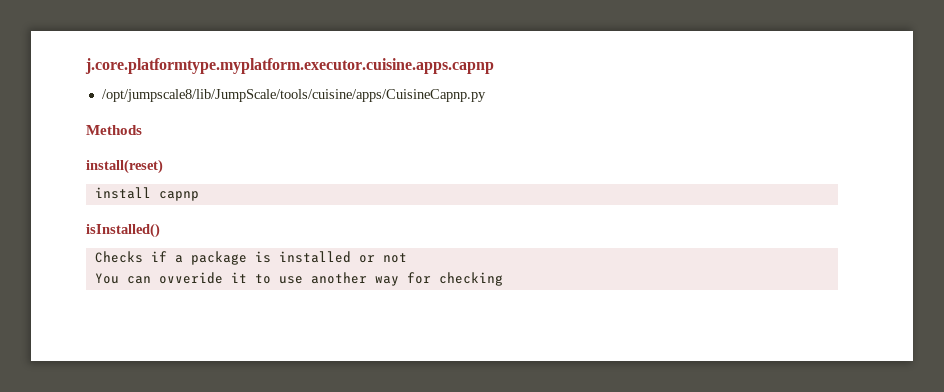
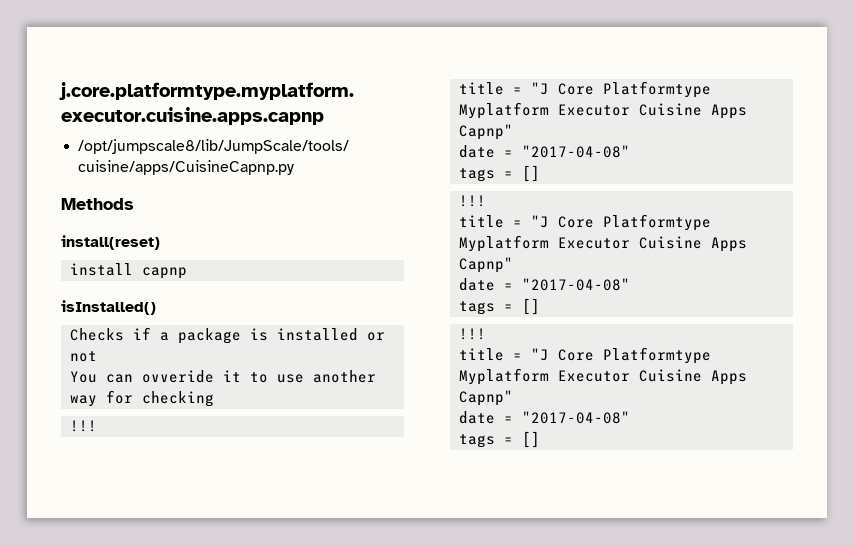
(503, 279) none -> [70,420,98,432] [459,81,712,98] [459,102,748,119] [459,124,514,140] [459,145,631,158] [459,165,541,182] [459,195,487,207] [459,214,712,231] [459,235,748,252] [459,257,514,273] [459,278,631,291] [459,298,541,315] [459,328,487,340] [459,347,712,364] [459,368,748,385] [459,390,514,406] [459,411,631,424] [459,431,541,448] // !!! // title = "J Core Platformtype Myplatform Executor Cuisine Apps Capnp" // date = "2017-04-08" // tags = [] // !!! // title = "J Core Platformtype Myplatform Executor Cuisine Apps Capnp" // date = "2017-04-08" // tags = [] // !!! // title = "J Core Platformtype Myplatform Executor Cuisine Apps Capnp" // date = "2017-04-08" // tags = []

